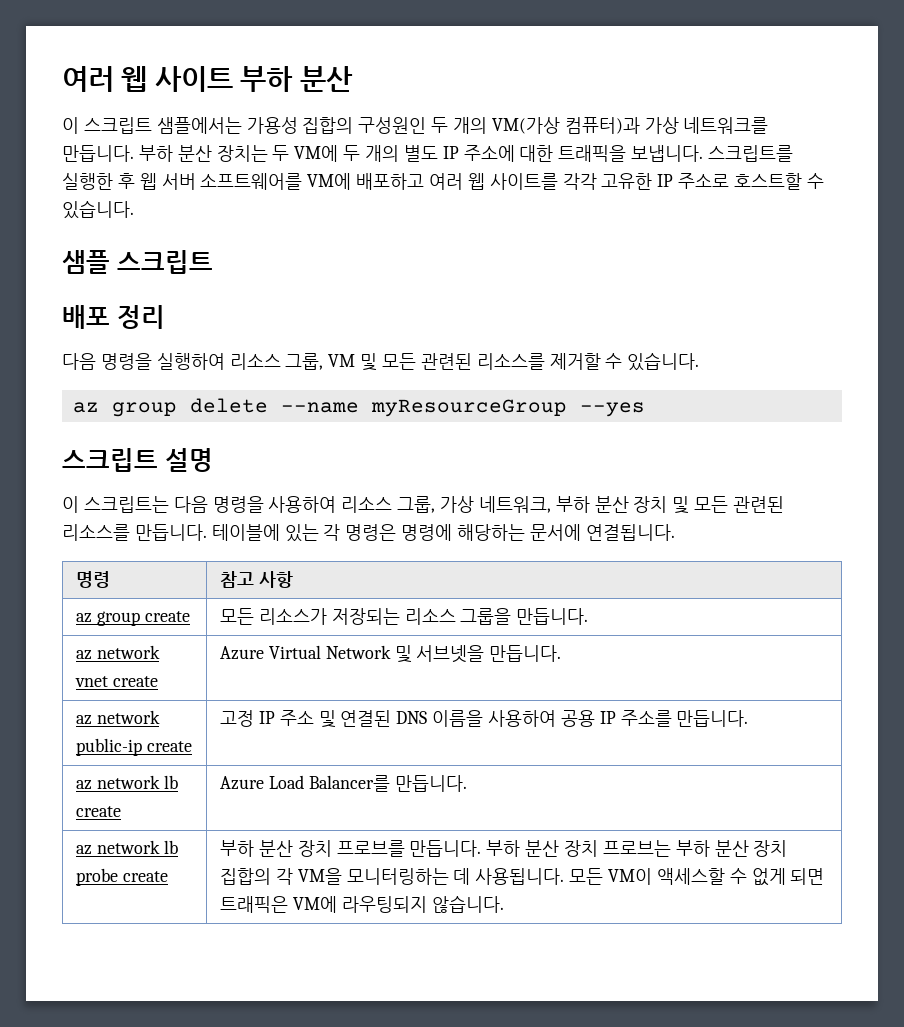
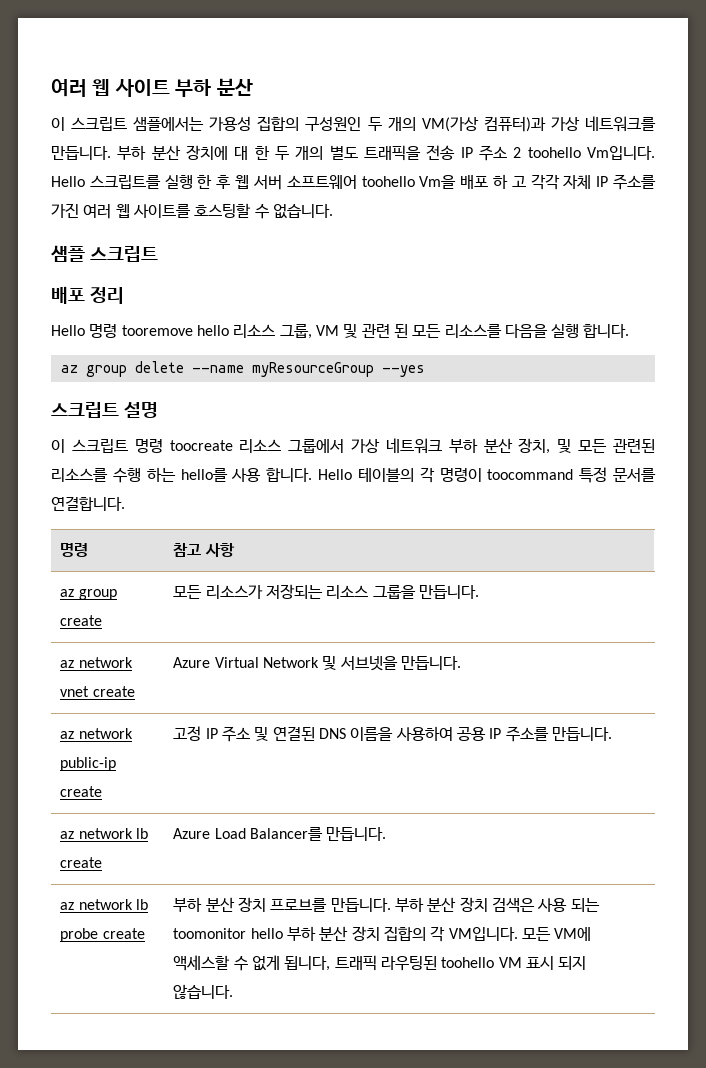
[216,145,794,162] [62,173,824,190] [62,200,134,219] [62,250,213,274] [62,305,165,329] [62,352,700,371] 장치는 두 VM에 두 개의 별도 IP 주소에 대한 트래픽을 보냅니다. 스크립트를 실행한 후 웹 서버 소프트웨어를 VM에 배포하고 여러 웹 사이트를 각각 고유한 IP 주소로 호스트할 수 있습니다. // 샘플 스크립트 // 배포 정리 // 다음 명령을 실행하여 리소스 그룹, VM 및 모든 관련된 리소스를 제거할 수 있습니다. -> [186,145,655,161] [51,174,656,190] [51,203,333,219] [51,245,158,262] [51,286,124,304] [51,323,630,339] 장치에 대 한 두 개의 별도 트래픽을 전송 IP 주소 2 toohello Vm입니다. Hello 스크립트를 실행 한 후 웹 서버 소프트웨어 toohello Vm을 배포 하 고 각각 자체 IP 주소를 가진 여러 웹 사이트를 호스팅할 수 없습니다. // 샘플 스크립트 // 배포 정리 // Hello 명령 tooremove hello 리소스 그룹, VM 및 관련 된 모든 리소스를 다음을 실행 합니다.
[83,496,785,514] [62,524,675,542] 스크립트는 다음 명령을 사용하여 리소스 그룹, 가상 네트워크, 부하 분산 장치 및 모든 관련된 리소스를 만듭니다. 테이블에 있는 각 명령은 명령에 해당하는 문서에 연결됩니다. -> [71,438,655,454] [51,467,656,483] [51,496,125,511] 스크립트 명령 toocreate 리소스 그룹에서 가상 네트워크 부하 분산 장치, 및 모든 관련된 리소스를 수행 하는 hello를 사용 합니다. Hello 테이블의 각 명령이 toocommand 특정 문서를 연결합니다.
[602,840,671,857] 프로브는 -> [491,897,600,913] [173,928,283,939] 검색은 사용 되는 toomonitor hello
[297,868,825,886] [219,896,427,913] VM을 모니터링하는 데 사용됩니다. 모든 VM이 액세스할 수 없게 되면 트래픽은 VM에 라우팅되지 -> [448,927,592,941] [173,955,587,971] VM입니다. 모든 VM에 액세스할 수 없게 됩니다, 트래픽 라우팅된 toohello VM 표시 되지

